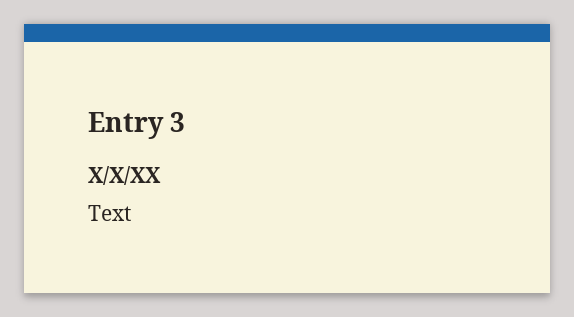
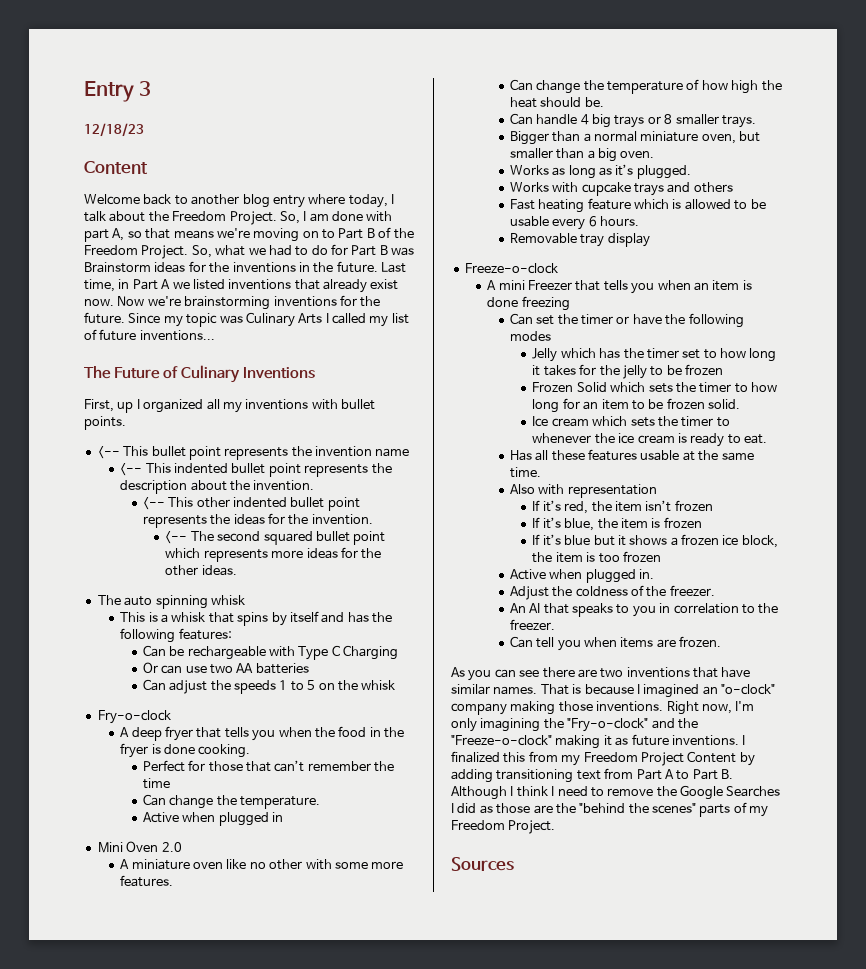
[88,166,161,185] [88,205,131,221] X/X/XX // Text -> [84,123,144,137] [84,161,148,174] [84,194,394,208] [84,211,393,225] [84,227,414,242] [84,244,415,259] [84,261,406,273] [84,279,399,293] [84,295,381,310] [84,312,409,327] [84,329,215,341] [84,365,315,383] [84,399,375,413] [84,416,126,430] [97,446,410,460] [120,463,392,477] [120,480,315,494] [142,497,360,511] [142,513,373,528] [165,531,386,545] [165,547,382,562] [165,565,237,576] [97,595,245,609] [120,611,393,626] [120,628,232,643] [142,645,399,660] [142,662,309,674] [142,679,396,694] [97,710,171,724] [120,726,405,741] [120,743,251,758] [142,760,395,772] [142,778,170,789] [142,794,321,809] [142,812,284,826] [97,841,182,853] [120,859,404,870] [120,875,174,887] [509,79,782,94] [509,97,604,108] [509,113,756,128] [509,131,761,145] [509,148,655,162] [509,164,691,179] [509,182,733,196] [509,198,766,213] [509,216,640,230] [509,233,650,247] [464,263,558,274] [487,280,752,294] [487,296,570,311] [509,313,744,328] [509,331,551,341] [532,348,777,362] [532,364,724,379] [532,382,778,393] [532,398,741,413] [532,416,730,427] [532,433,768,447] [509,449,754,461] [509,467,541,478] [509,484,657,498] [532,500,713,514] [532,517,702,531] [532,534,778,548] [532,551,661,563] [509,569,655,583] [509,585,715,600] [509,603,779,617] [509,619,555,630] [509,636,722,651] [451,667,751,681] [451,684,775,698] [451,701,755,715] [451,718,698,732] [451,734,746,749] [451,751,755,766] [451,768,733,783] [451,785,781,800] [451,802,769,817] [451,820,556,834] [451,857,514,871] 12/18/23 // Content // Welcome back to another blog entry where today, I talk about the Freedom Project. So, I am done with part A, so that means we're moving on to Part B of the Freedom Project. So, what we had to do for Part B was Brainstorm ideas for the inventions in the future. Last time, in Part A we listed inventions that already exist now. Now we're brainstorming inventions for the future. Since my topic was Culinary Arts I called my list of future inventions... // The Future of Culinary Inventions // First, up I organized all my inventions with bullet points. // <-- This bullet point represents the invention name // <-- This indented bullet point represents the description about the invention. // <-- This other indented bullet point represents the ideas for the invention. // <-- The second squared bullet point which represents more ideas for the other ideas. // The auto spinning whisk // This is a whisk that spins by itself and has the following features: // Can be rechargeable with Type C Charging // Or can use two AA batteries // Can adjust the speeds 1 to 5 on the whisk // Fry-o-clock // A deep fryer that tells you when the food in the fryer is done cooking. // Perfect for those that can’t remember the time // Can change the temperature. // Active when plugged in // Mini Oven 2.0 // A miniature oven like no other with some more features. // Can change the temperature of how high the heat should be. // Can handle 4 big trays or 8 smaller trays. // Bigger than a normal miniature oven, but smaller than a big oven. // Works as long as it’s plugged. // Works with cupcake trays and others // Fast heating feature which is allowed to be usable every 6 hours. // Removable tray display // Freeze-o-clock // A mini Freezer that tells you when an item is done freezing // Can set the timer or have the following modes // Jelly which has the timer set to how long it takes for the jelly to be frozen // Frozen Solid which sets the timer to how long for an item to be frozen solid. // Ice cream which sets the timer to whenever the ice cream is ready to eat. // Has all these features usable at the same time. // Also with representation // If it’s red, the item isn’t frozen // If it’s blue, the item is frozen // If it’s blue but it shows a frozen ice block, the item is too frozen // Active when plugged in. // Adjust the coldness of the freezer. // An AI that speaks to you in correlation to the freezer. // Can tell you when items are frozen. // As you can see there are two inventions that have similar names. That is because I imagined an "o-clock" company making those inventions. Right now, I'm only imagining the "Fry-o-clock" and the "Freeze-o-clock" making it as future inventions. I finalized this from my Freedom Project Content by adding transitioning text from Part A to Part B. Although I think I need to remove the Google Searches I did as those are the "behind the scenes" parts of my Freedom Project. // Sources

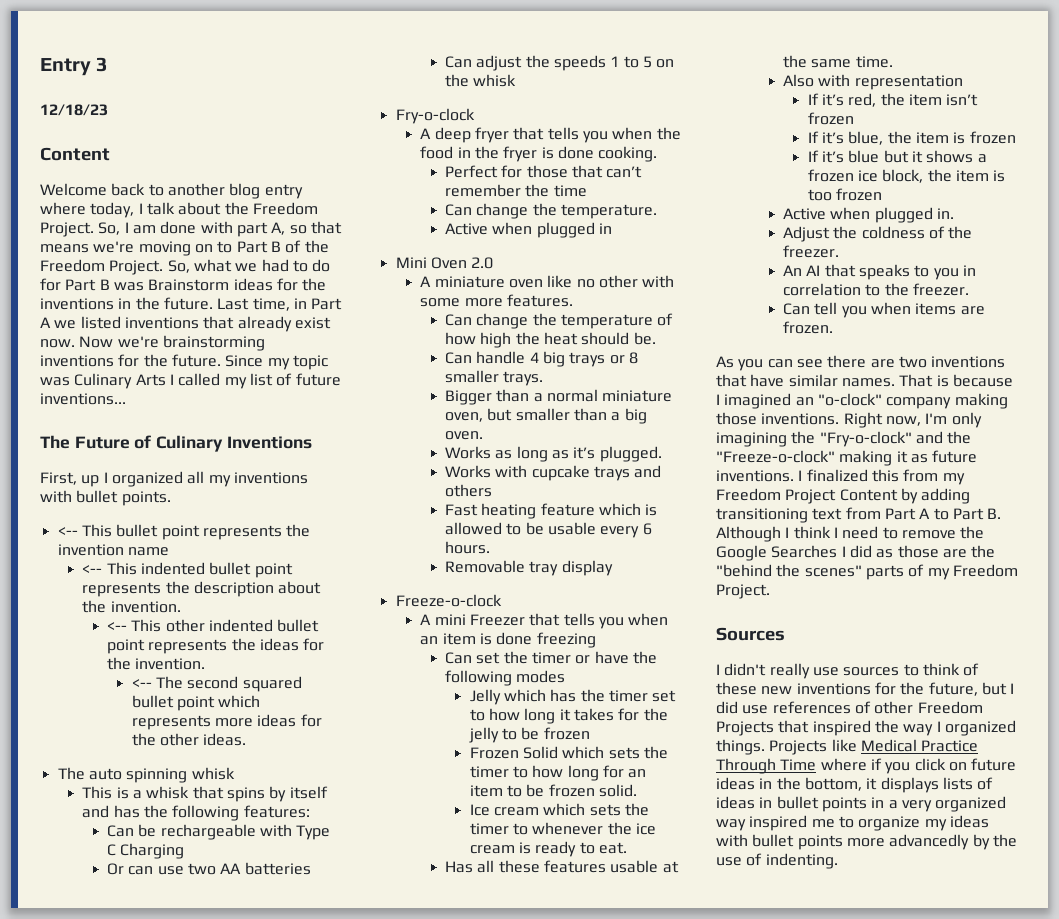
(514, 864) none -> [716,663,980,679] [716,682,1015,696] [716,701,983,714] [716,720,1016,736] [716,739,979,755] [716,758,1017,774] [716,777,994,793] [716,796,1007,812] [716,815,989,831] [716,834,1017,850] [716,853,838,869] // I didn't really use sources to think of these new inventions for the future, but I did use references of other Freedom Projects that inspired the way I organized things. Projects like Medical Practice Through Time where if you click on future ideas in the bottom, it displays lists of ideas in bullet points in a very organized way inspired me to organize my ideas with bullet points more advancedly by the use of indenting.

